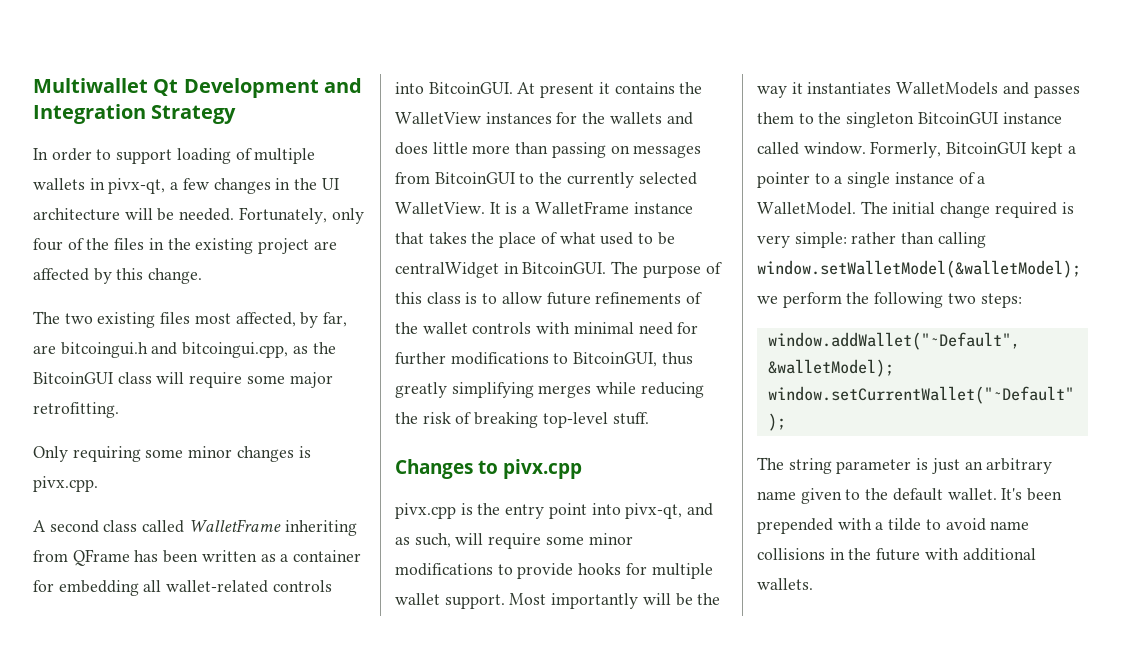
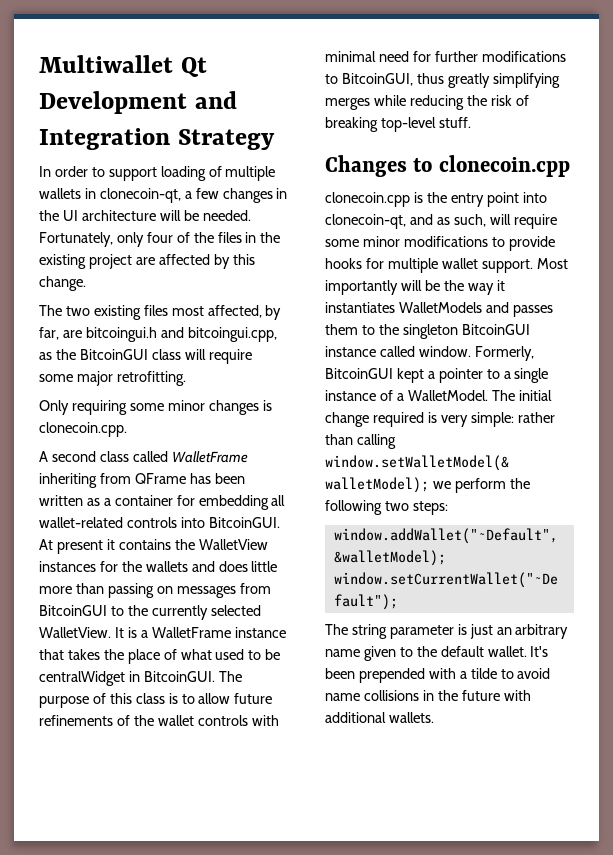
[108,178,166,194] pivx-qt, -> [99,188,181,203] clonecoin-qt,
[33,476,98,492] pivx.cpp. -> [39,422,127,437] clonecoin.cpp.
[503,459,582,479] [395,503,456,519] pivx.cpp // pivx.cpp -> [438,155,570,177] [325,192,410,207] clonecoin.cpp // clonecoin.cpp
[625,503,683,519] pivx-qt, -> [325,214,406,229] clonecoin-qt,

